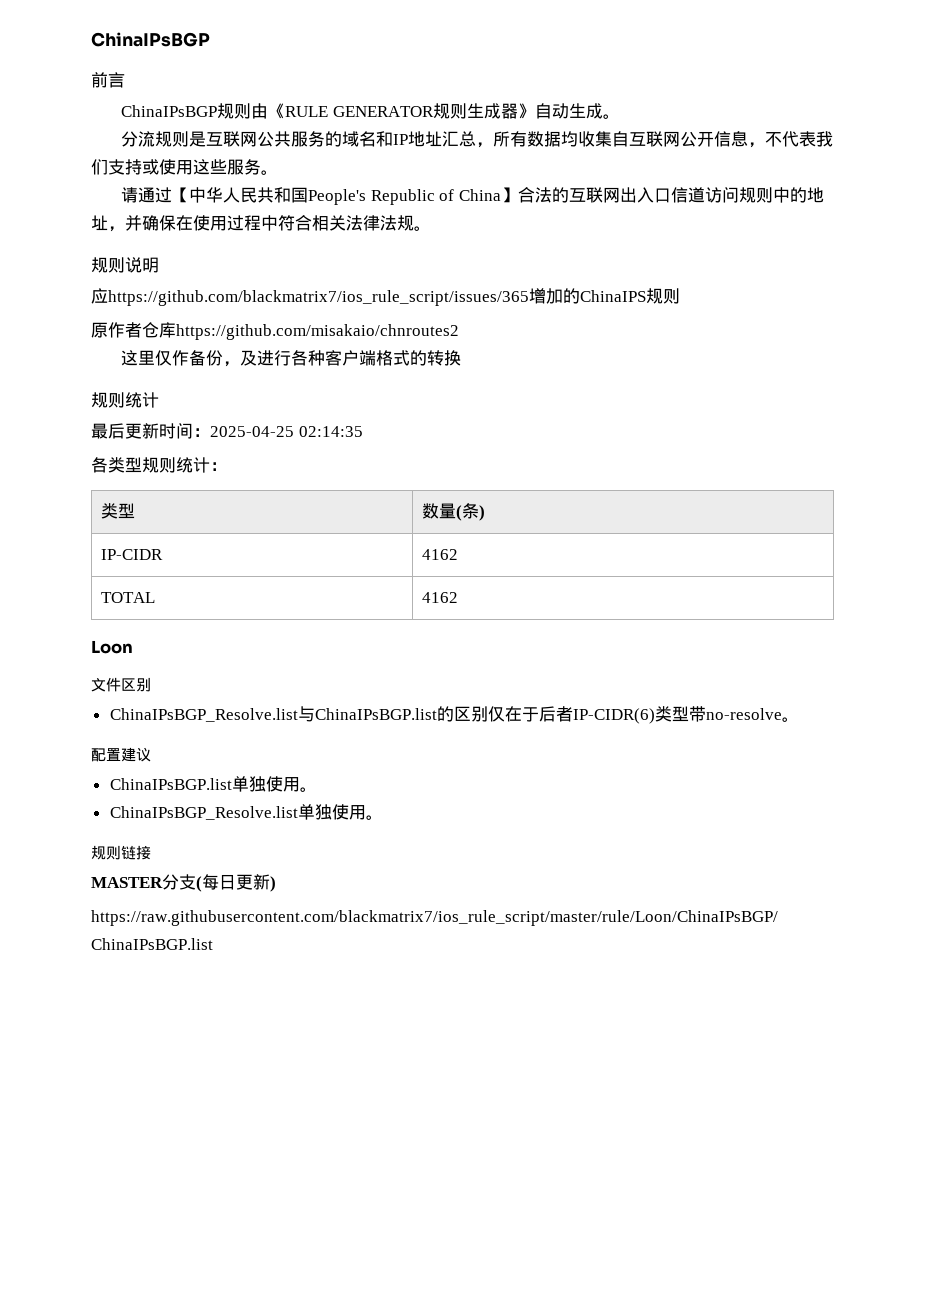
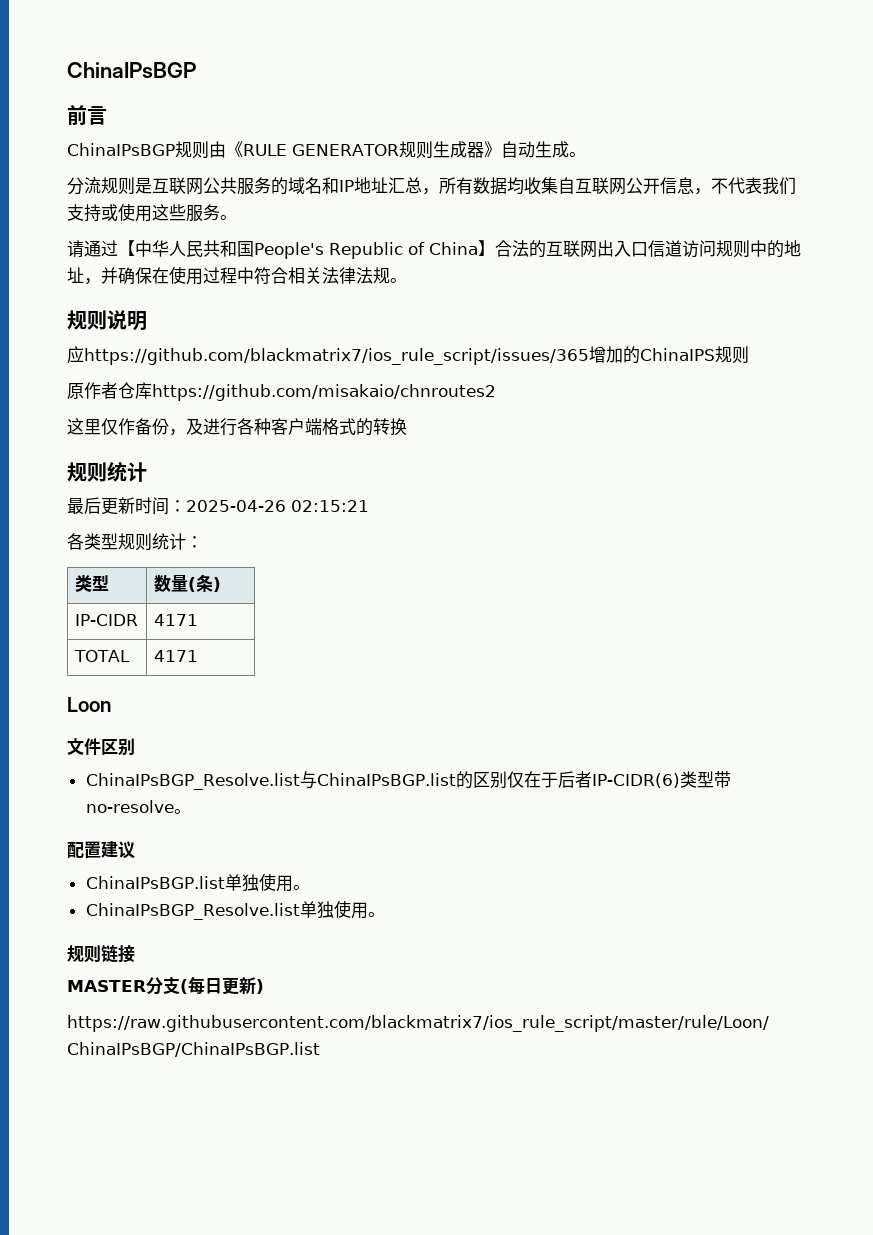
[210,426,363,437] 2025-04-25 02:14:35 -> [186,500,369,512] 2025-04-26 02:15:21
[422,549,459,560] 4162 -> [153,614,198,626] 4171
[422,592,459,603] 4162 -> [153,650,198,662] 4171

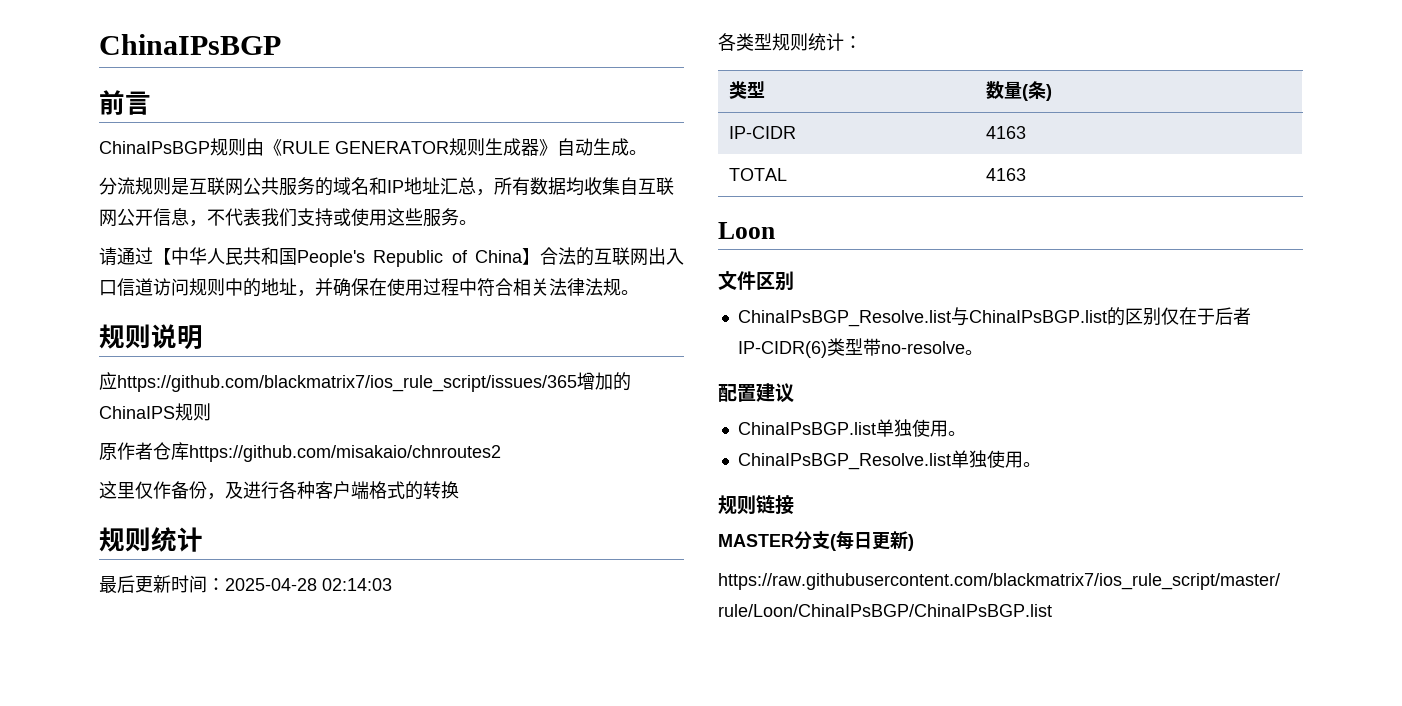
[186,500,369,512] 2025-04-26 02:15:21 -> [225,578,392,591] 2025-04-28 02:14:03
[153,614,198,626] 4171 -> [986,126,1027,139] 4163
[153,650,198,662] 4171 -> [986,168,1027,181] 4163

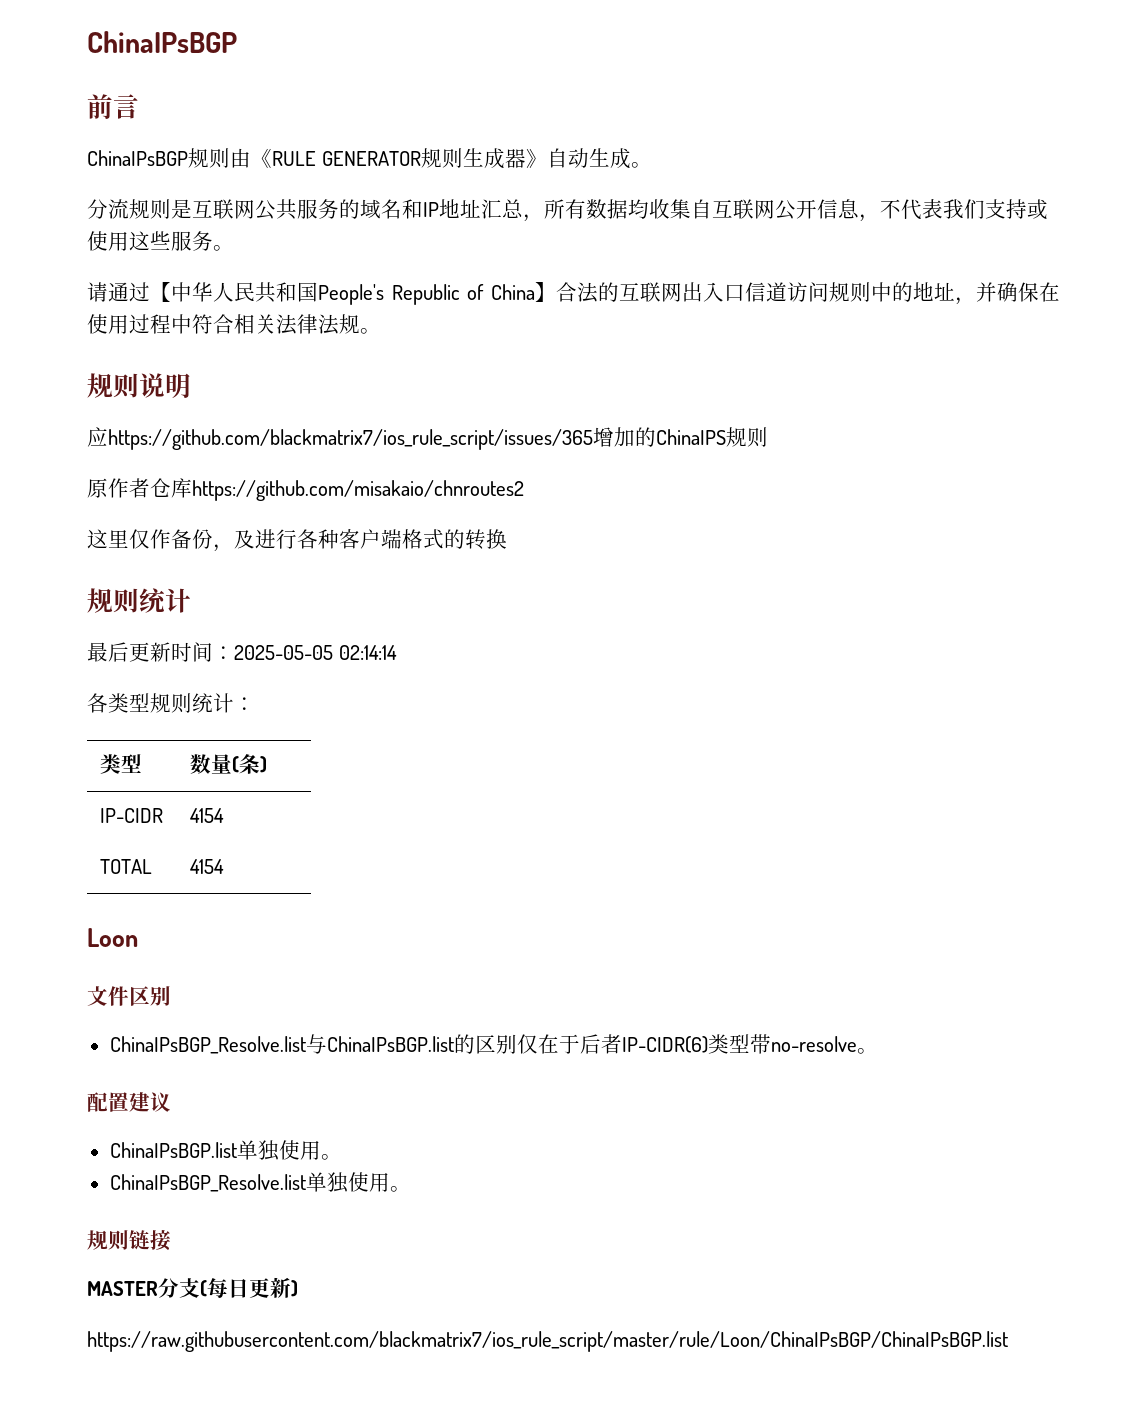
[225,578,392,591] 2025-04-28 02:14:03 -> [234,645,397,660] 2025-05-05 02:14:14
[986,126,1027,139] 4163 -> [190,808,225,823] 4154
[986,168,1027,181] 4163 -> [190,859,225,874] 4154

